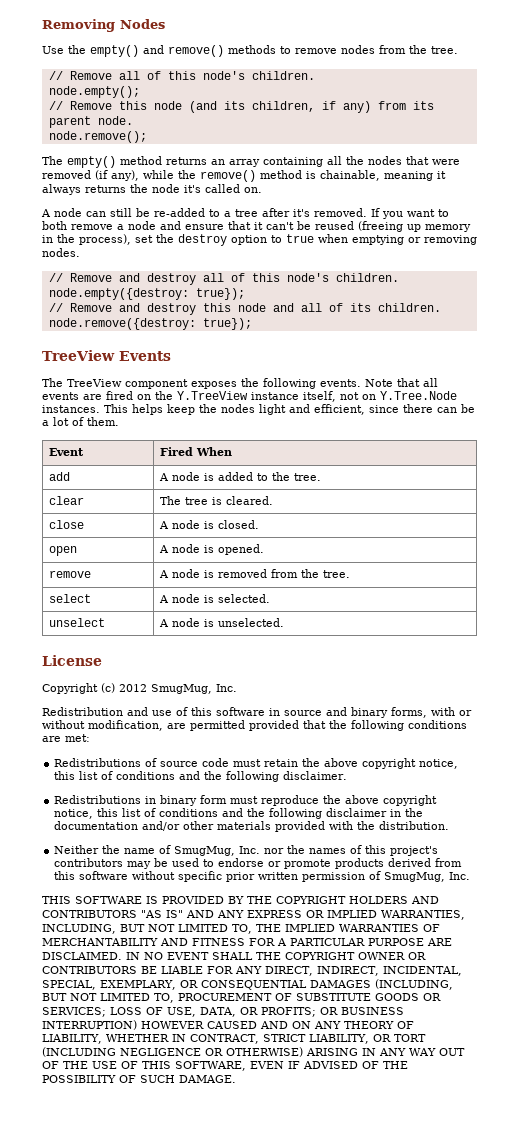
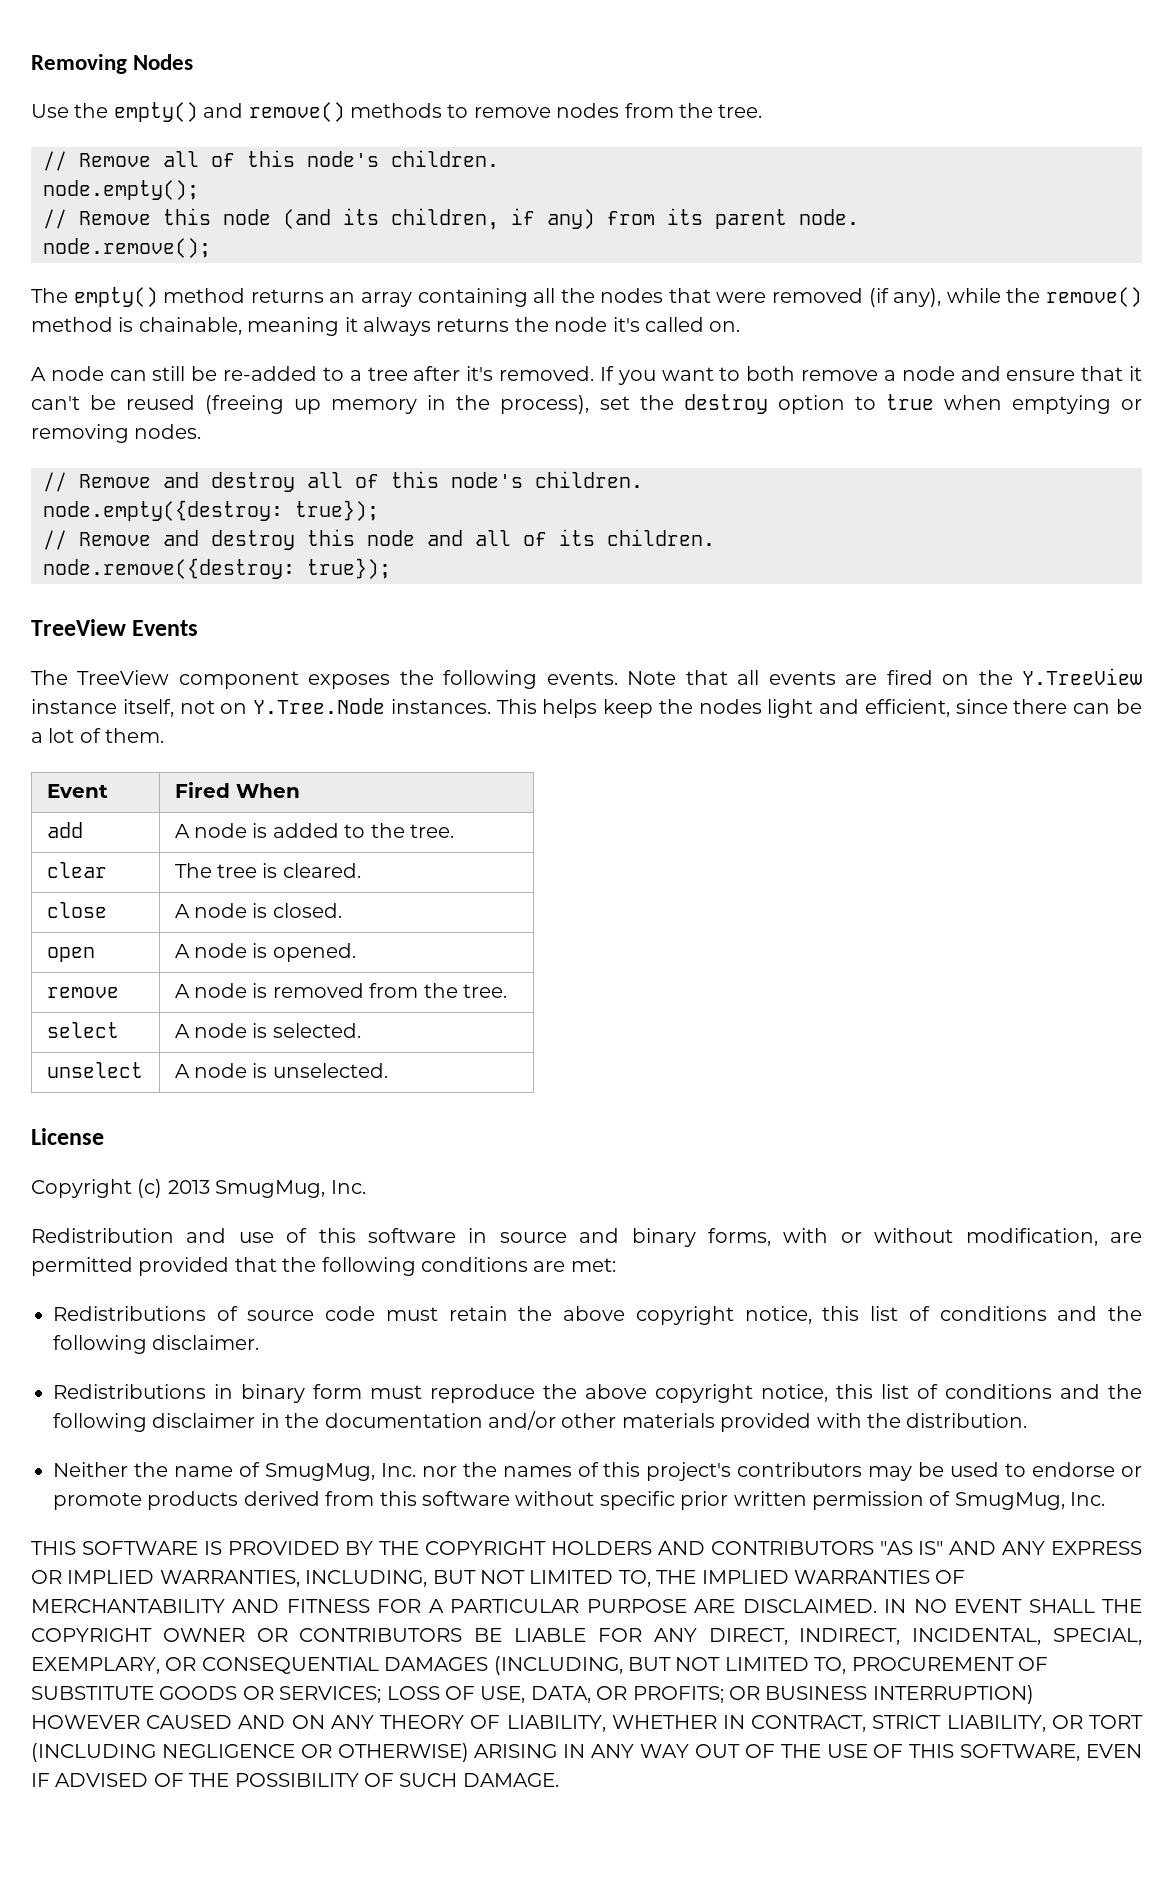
[119,684,147,692] 2012 -> [167,1180,210,1194] 2013

